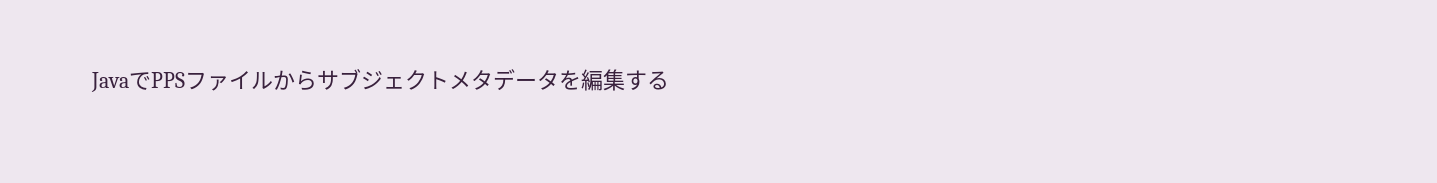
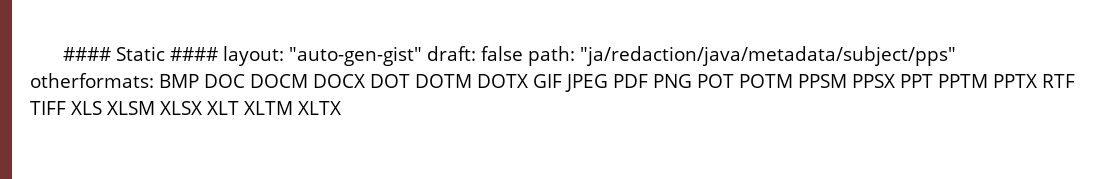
[91,69,669,92] JavaでPPSファイルからサブジェクトメタデータを編集する -> [62,46,956,66] [30,73,1075,92] [30,101,341,115] #### Static #### layout: "auto-gen-gist" draft: false path: "ja/redaction/java/metadata/subject/pps" otherformats: BMP DOC DOCM DOCX DOT DOTM DOTX GIF JPEG PDF PNG POT POTM PPSM PPSX PPT PPTM PPTX RTF TIFF XLS XLSM XLSX XLT XLTM XLTX

